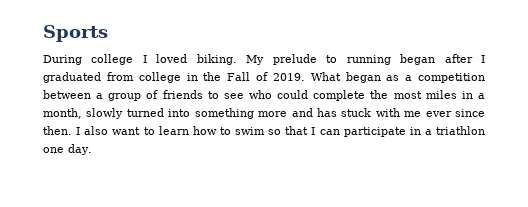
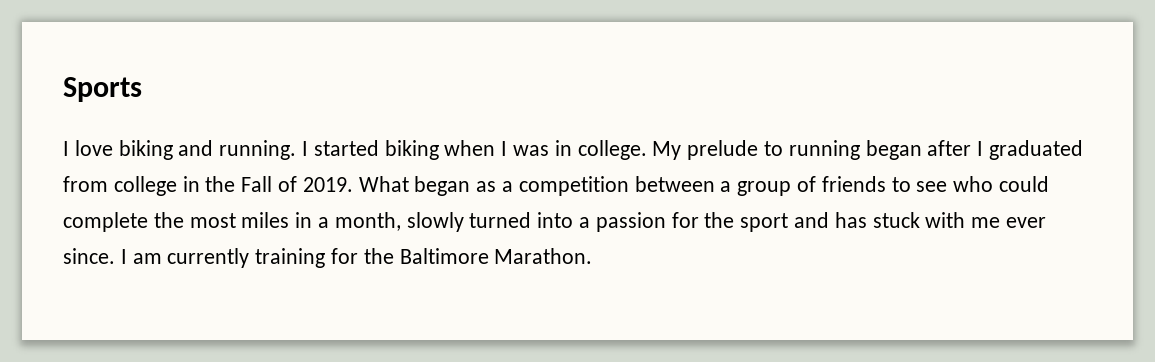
[43,54,237,65] During college I loved biking. -> [63,140,647,160] I love biking and running. I started biking when I was in college.
[194,108,288,119] something more -> [579,212,789,232] a passion for the sport
[455,109,486,117] [43,126,485,137] [43,144,92,155] since then. I also want to learn how to swim so that I can participate in a triathlon one day. -> [63,248,593,268] since. I am currently training for the Baltimore Marathon.

